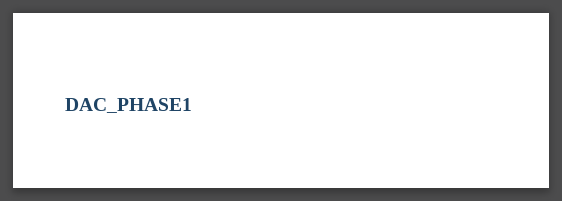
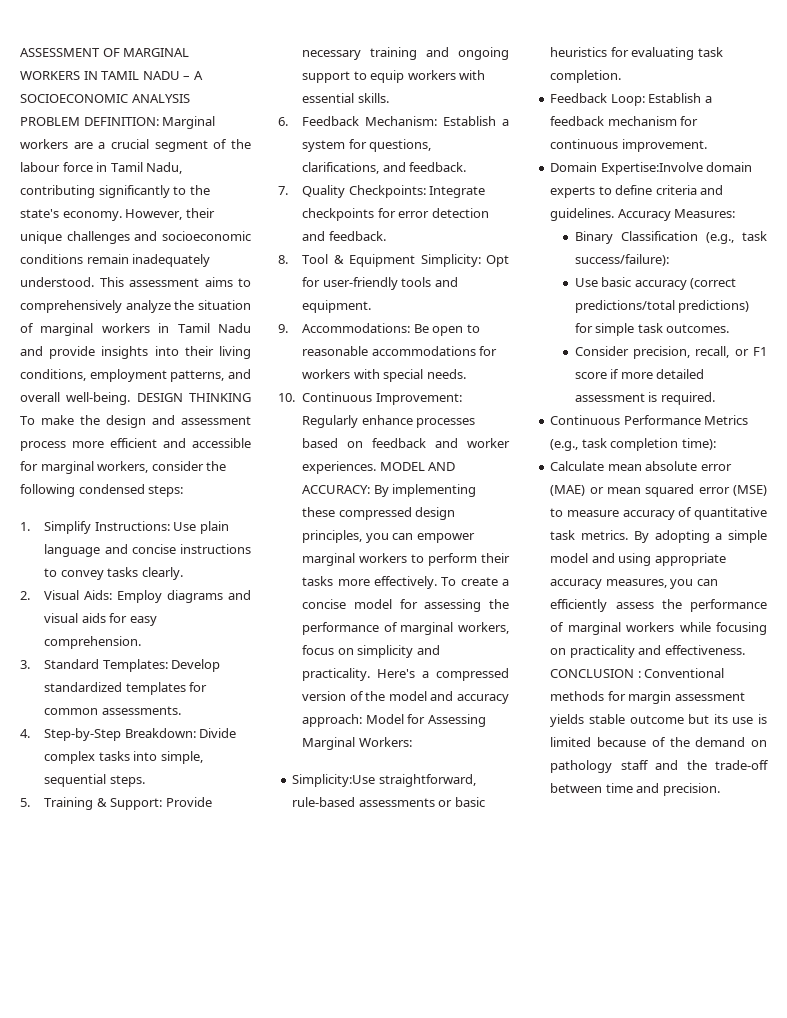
[65,98,192,113] DAC_PHASE1 -> [20,48,190,57] [20,71,203,80] [20,94,190,103] [20,116,216,129] [20,139,251,152] [20,162,183,174] [20,185,210,198] [20,208,215,221] [20,231,251,244] [20,254,211,267] [20,277,251,287] [20,300,251,313] [20,323,252,336] [20,346,251,359] [20,369,251,382] [20,392,252,405] [20,415,251,428] [20,438,251,451] [20,461,227,474] [20,484,184,497] [20,521,229,534] [44,544,251,557] [44,567,183,580] [20,590,251,603] [44,613,157,626] [44,636,142,649] [20,659,221,672] [44,682,208,695] [44,706,181,715] [20,728,237,741] [44,751,203,764] [44,774,145,787] [20,797,212,810] [302,47,509,60] [302,70,486,83] [302,93,389,103] [278,116,509,126] [302,139,432,152] [302,162,467,174] [278,185,486,198] [302,208,489,221] [302,231,386,241] [278,254,509,267] [302,277,458,290] [302,300,372,313] [278,323,480,336] [302,346,498,356] [302,369,466,382] [278,392,462,405] [302,415,476,428] [302,438,510,448] [302,461,456,474] [302,484,477,497] [302,507,456,520] [302,530,475,543] [302,553,510,566] [302,576,509,589] [302,599,509,612] [302,622,509,635] [302,645,440,658] [302,668,509,681] [302,691,509,704] [302,714,486,727] [302,737,412,750] [292,774,476,787] [292,797,485,807] [550,47,723,60] [550,70,622,83] [550,93,712,106] [550,116,699,126] [550,139,707,152] [550,162,753,175] [550,185,724,198] [550,208,736,221] [574,231,767,244] [574,254,669,266] [574,277,737,290] [574,300,750,313] [574,323,730,336] [574,346,767,359] [574,369,705,379] [574,392,715,405] [550,415,749,425] [550,438,716,451] [550,461,732,471] [550,484,767,497] [550,507,767,520] [550,530,767,543] [550,553,726,566] [550,579,718,589] [550,599,767,612] [550,622,767,635] [550,645,745,658] [550,668,725,678] [550,691,745,704] [550,714,767,727] [550,737,767,747] [550,760,769,773] [550,783,720,796] ASSESSMENT OF MARGINAL WORKERS IN TAMIL NADU – A SOCIOECONOMIC ANALYSIS PROBLEM DEFINITION: Marginal workers are a crucial segment of the labour force in Tamil Nadu, contributing significantly to the state's economy. However, their unique challenges and socioeconomic conditions remain inadequately understood. This assessment aims to comprehensively analyze the situation of marginal workers in Tamil Nadu and provide insights into their living conditions, employment patterns, and overall well-being. DESIGN THINKING To make the design and assessment process more efficient and accessible for marginal workers, consider the following condensed steps: // 1. Simplify Instructions: Use plain language and concise instructions to convey tasks clearly. // 2. Visual Aids: Employ diagrams and visual aids for easy comprehension. // 3. Standard Templates: Develop standardized templates for common assessments. // 4. Step-by-Step Breakdown: Divide complex tasks into simple, sequential steps. // 5. Training & Support: Provide necessary training and ongoing support to equip workers with essential skills. // 6. Feedback Mechanism: Establish a system for questions, clarifications, and feedback. // 7. Quality Checkpoints: Integrate checkpoints for error detection and feedback. // 8. Tool & Equipment Simplicity: Opt for user-friendly tools and equipment. // 9. Accommodations: Be open to reasonable accommodations for workers with special needs. // 10. Continuous Improvement: Regularly enhance processes based on feedback and worker experiences. MODEL AND ACCURACY: By implementing these compressed design principles, you can empower marginal workers to perform their tasks more effectively. To create a concise model for assessing the performance of marginal workers, focus on simplicity and practicality. Here's a compressed version of the model and accuracy approach: Model for Assessing Marginal Workers: // Simplicity:Use straightforward, rule-based assessments or basic heuristics for evaluating task completion. // Feedback Loop: Establish a feedback mechanism for continuous improvement. // Domain Expertise:Involve domain experts to define criteria and guidelines. Accuracy Measures: // Binary Classification (e.g., task success/failure): // Use basic accuracy (correct predictions/total predictions) for simple task outcomes. // Consider precision, recall, or F1 score if more detailed assessment is required. // Continuous Performance Metrics (e.g., task completion time): // Calculate mean absolute error (MAE) or mean squared error (MSE) to measure accuracy of quantitative task metrics. By adopting a simple model and using appropriate accuracy measures, you can efficiently assess the performance of marginal workers while focusing on practicality and effectiveness. CONCLUSION : Conventional methods for margin assessment yields stable outcome but its use is limited because of the demand on pathology staff and the trade-off between time and precision.

